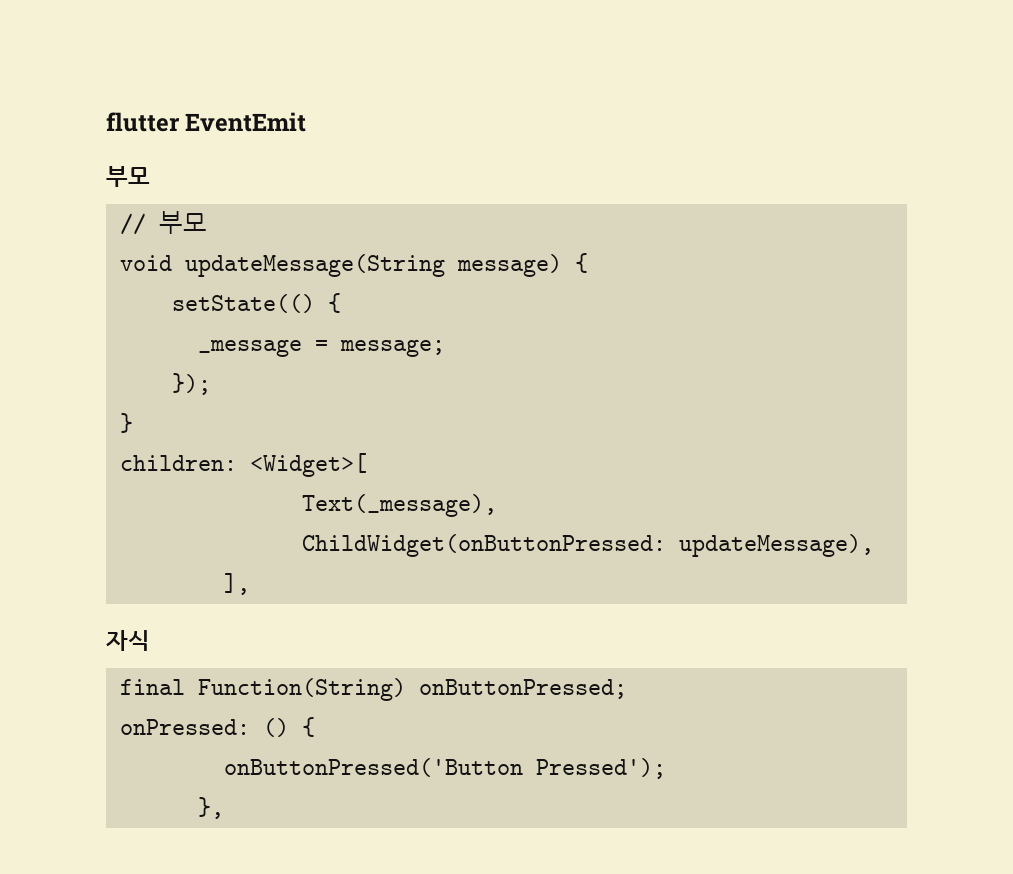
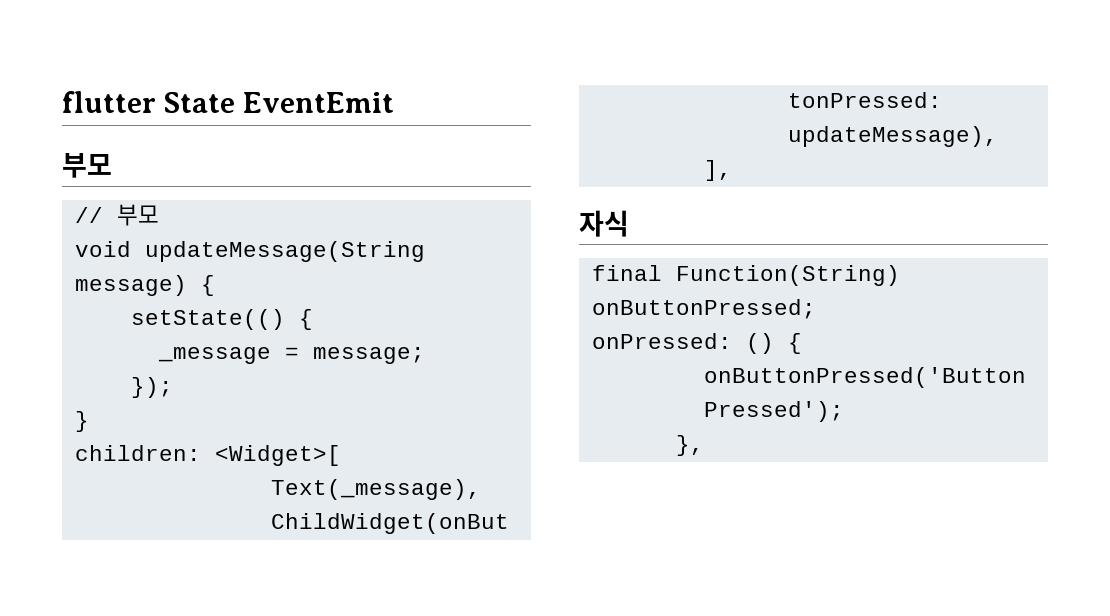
(180, 122) none -> [164,92,236,113] State

